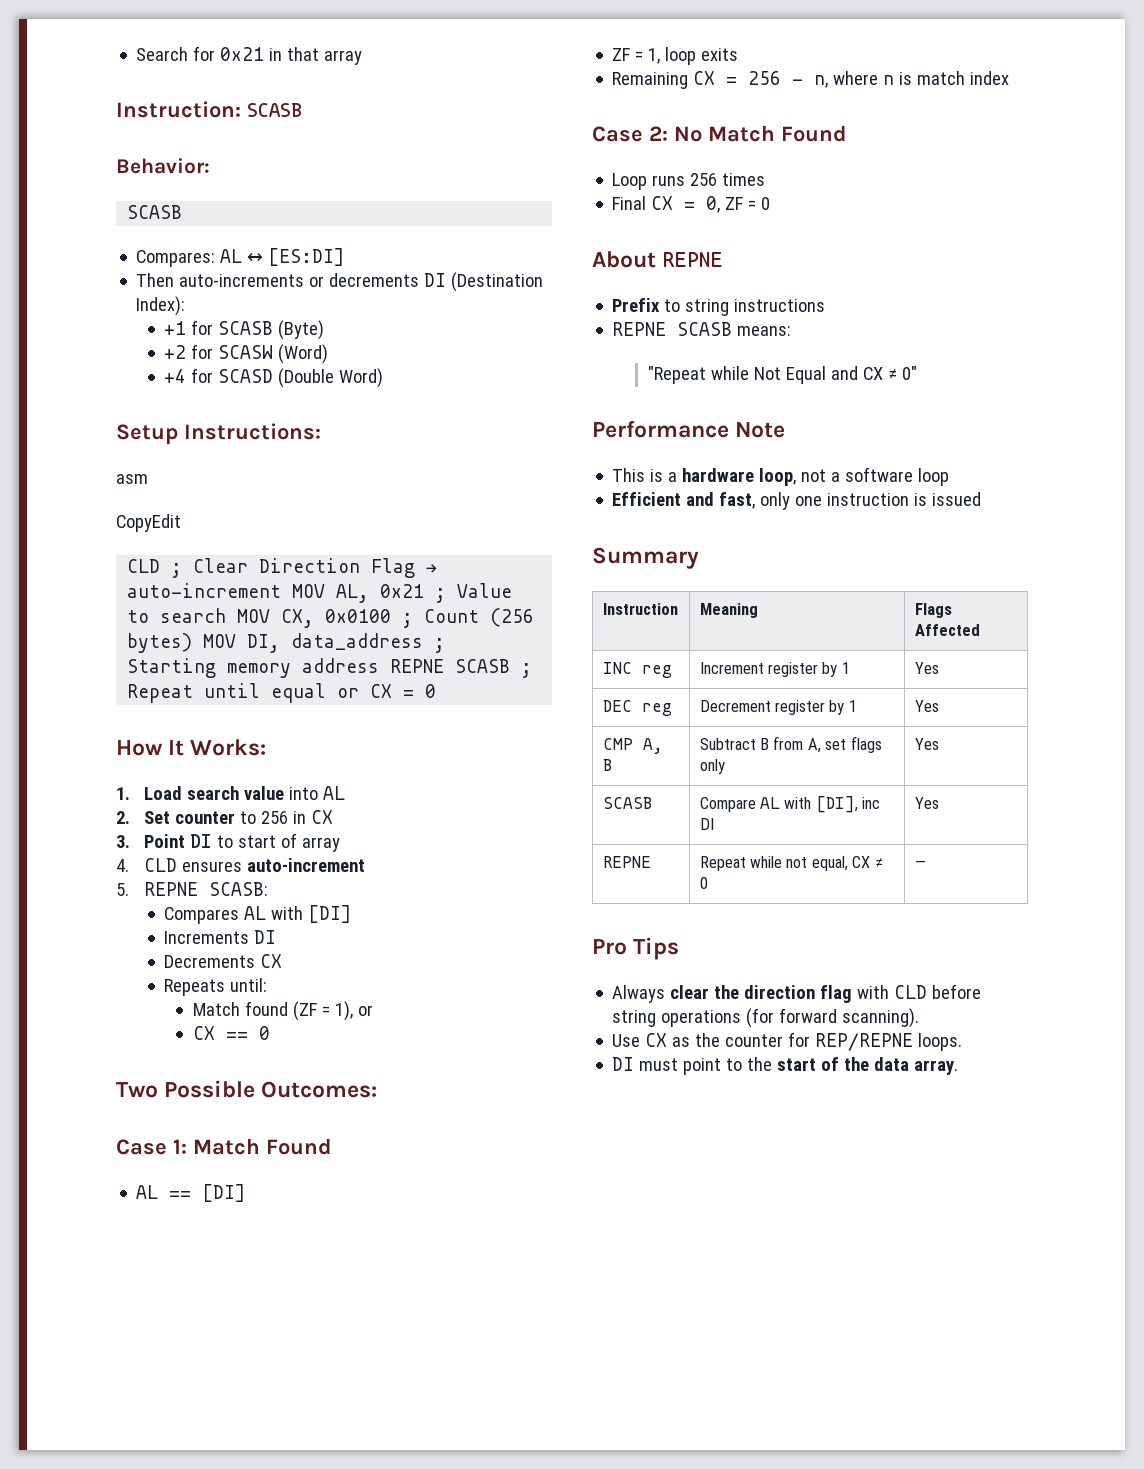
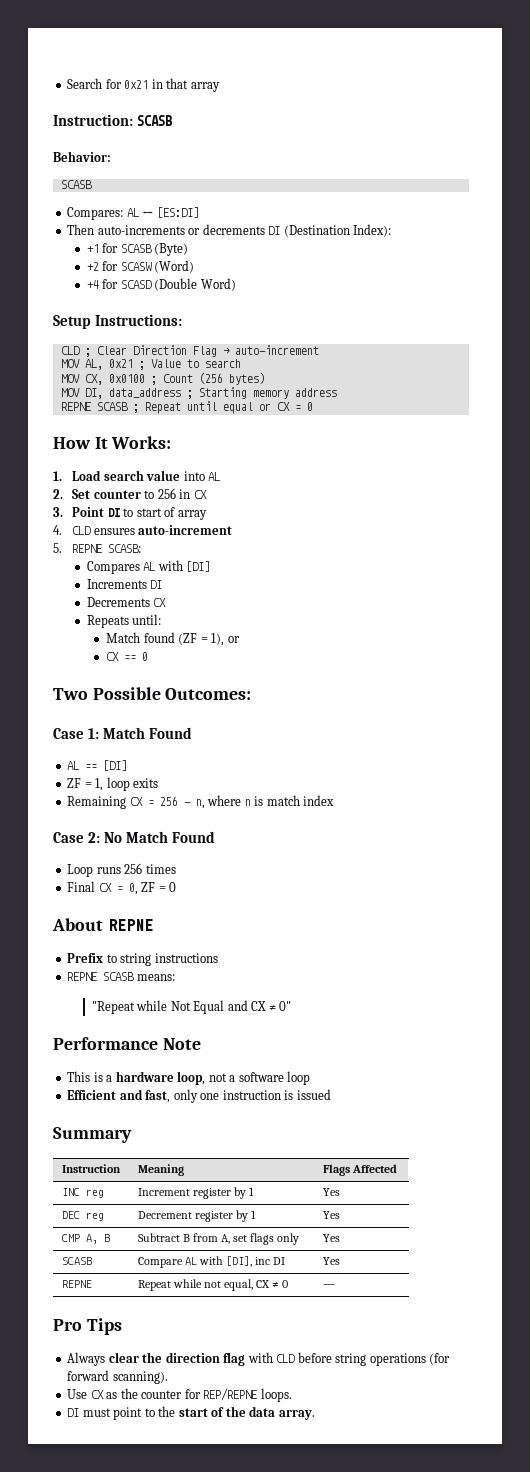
[116,474,148,484] [116,514,181,532] // asm // CopyEdit -> (183, 320) none
(282, 590) none -> (319, 350) //
(227, 615) none -> (241, 363) //
(193, 643) none -> (265, 378) //
(380, 665) none -> (337, 392) //

